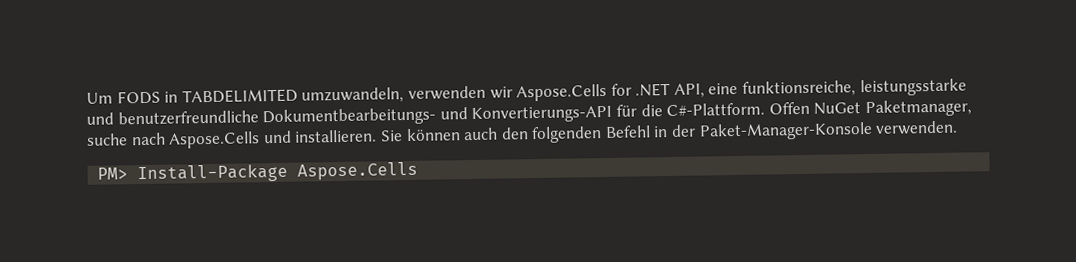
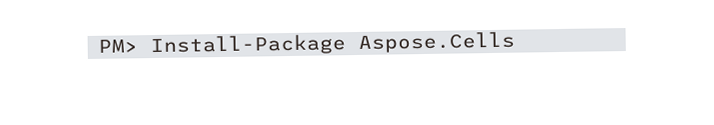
[86,78,967,105] [86,99,972,127] [86,120,959,149] Um FODS in TABDELIMITED umzuwandeln, verwenden wir Aspose.Cells for .NET API, eine funktionsreiche, leistungsstarke und benutzerfreundliche Dokumentbearbeitungs- und Konvertierungs-API für die C#-Plattform. Offen NuGet Paketmanager, suche nach Aspose.Cells und installieren. Sie können auch den folgenden Befehl in der Paket-Manager-Konsole verwenden. // -> (98, 46) none

